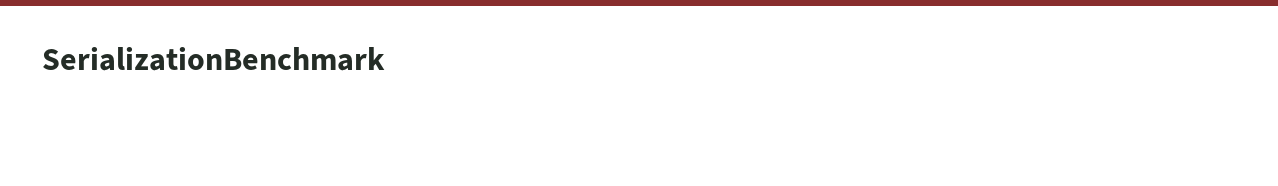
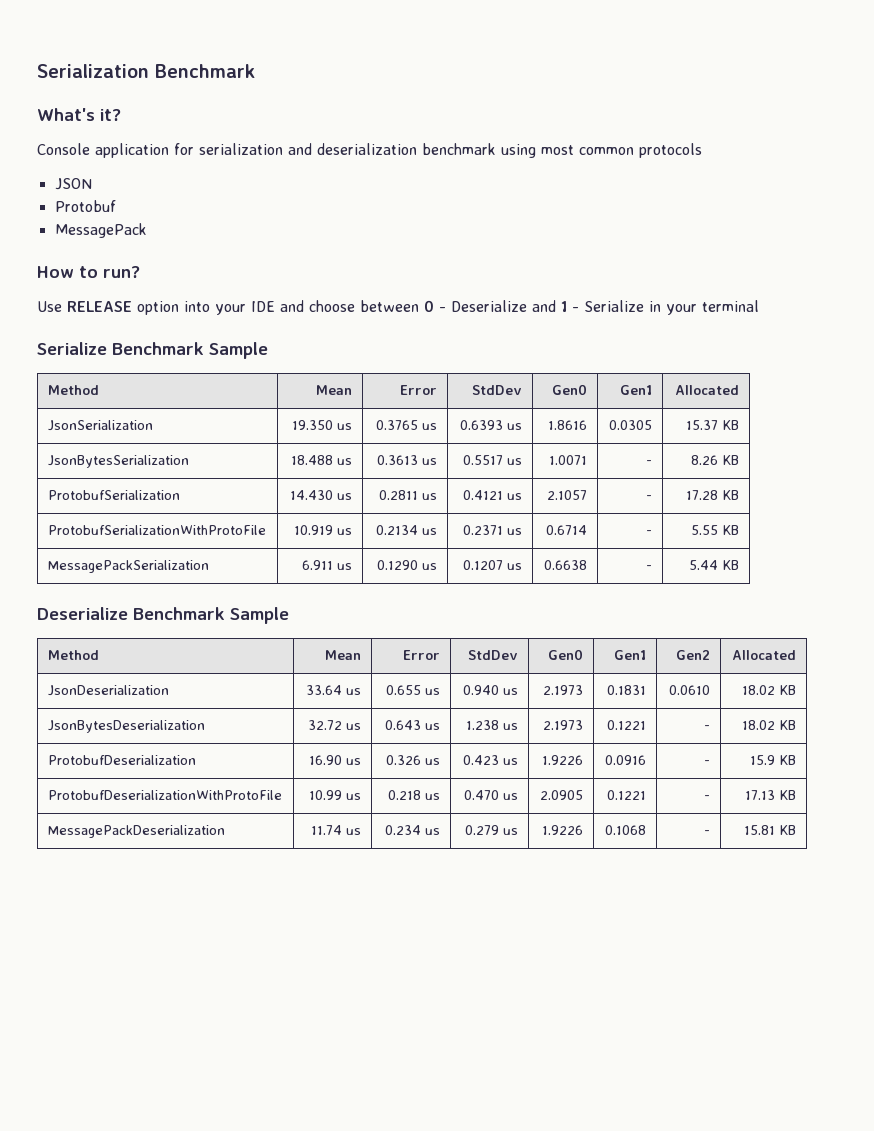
[42,47,385,71] SerializationBenchmark -> [37,64,255,78] [37,108,121,121] [37,143,702,158] [54,178,92,190] [54,200,116,212] [54,223,147,238] [37,266,140,278] [37,300,759,315] [37,342,268,359] [47,385,99,395] [316,385,353,395] [400,385,438,395] [472,385,523,395] [552,384,588,395] [620,385,653,395] [675,385,740,395] [47,420,153,431] [292,420,353,430] [376,420,438,430] [460,420,523,430] [548,420,588,430] [609,420,653,430] [686,420,740,430] [47,455,189,468] [291,455,353,465] [377,455,438,465] [463,455,523,465] [549,455,588,465] [646,460,653,465] [691,455,740,465] [47,490,180,500] [290,490,353,500] [379,490,438,500] [463,490,523,500] [547,490,588,500] [646,495,653,500] [686,490,740,500] [47,525,266,535] [294,525,353,535] [376,525,438,535] [463,525,523,535] [546,525,588,535] [646,530,653,535] [691,525,740,535] [47,560,209,573] [302,560,353,570] [377,560,438,570] [463,560,523,570] [544,560,588,570] [646,565,653,570] [689,560,740,570] [37,607,289,624] [47,650,99,660] [325,650,362,660] [403,650,441,660] [468,650,519,660] [548,649,584,660] [614,650,647,660] [676,650,711,660] [732,650,797,660] [47,685,169,696] [306,685,362,695] [386,685,441,695] [463,685,519,695] [543,685,584,695] [607,685,647,695] [669,685,711,695] [742,685,797,695] [47,720,205,733] [308,720,362,730] [385,720,441,730] [466,720,519,730] [543,720,584,730] [607,720,647,730] [704,725,711,730] [742,720,797,730] [47,755,196,765] [309,755,362,765] [386,755,441,765] [463,755,519,765] [542,755,584,765] [605,755,647,765] [704,760,711,765] [750,755,797,765] [47,790,282,800] [309,790,362,800] [388,790,441,800] [464,790,519,800] [540,790,584,800] [607,790,647,800] [704,795,711,800] [745,790,797,800] [47,825,225,838] [311,825,362,835] [385,825,441,835] [465,825,519,835] [542,825,584,835] [605,825,647,835] [704,830,711,835] [744,825,797,835] Serialization Benchmark // What's it? // Console application for serialization and deserialization benchmark using most common protocols // JSON // Protobuf // MessagePack // How to run? // Use RELEASE option into your IDE and choose between 0 - Deserialize and 1 - Serialize in your terminal // Serialize Benchmark Sample // Method | Mean | Error | StdDev | Gen0 | Gen1 | Allocated // JsonSerialization | 19.350 us | 0.3765 us | 0.6393 us | 1.8616 | 0.0305 | 15.37 KB // JsonBytesSerialization | 18.488 us | 0.3613 us | 0.5517 us | 1.0071 | - | 8.26 KB // ProtobufSerialization | 14.430 us | 0.2811 us | 0.4121 us | 2.1057 | - | 17.28 KB // ProtobufSerializationWithProtoFile | 10.919 us | 0.2134 us | 0.2371 us | 0.6714 | - | 5.55 KB // MessagePackSerialization | 6.911 us | 0.1290 us | 0.1207 us | 0.6638 | - | 5.44 KB // Deserialize Benchmark Sample // Method | Mean | Error | StdDev | Gen0 | Gen1 | Gen2 | Allocated // JsonDeserialization | 33.64 us | 0.655 us | 0.940 us | 2.1973 | 0.1831 | 0.0610 | 18.02 KB // JsonBytesDeserialization | 32.72 us | 0.643 us | 1.238 us | 2.1973 | 0.1221 | - | 18.02 KB // ProtobufDeserialization | 16.90 us | 0.326 us | 0.423 us | 1.9226 | 0.0916 | - | 15.9 KB // ProtobufDeserializationWithProtoFile | 10.99 us | 0.218 us | 0.470 us | 2.0905 | 0.1221 | - | 17.13 KB // MessagePackDeserialization | 11.74 us | 0.234 us | 0.279 us | 1.9226 | 0.1068 | - | 15.81 KB

